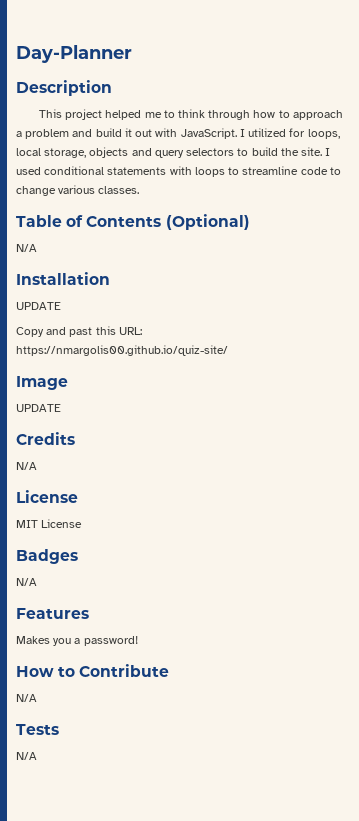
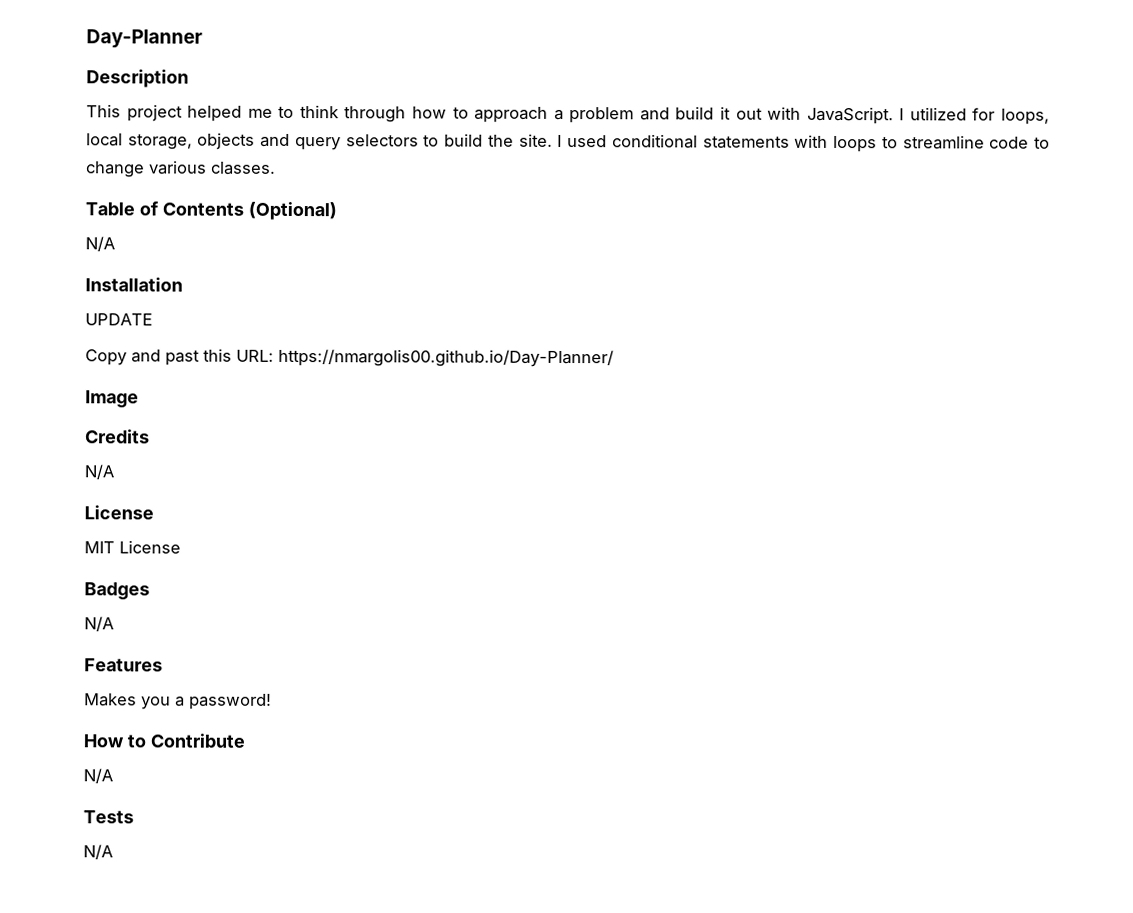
[16,345,228,356] https://nmargolis00.github.io/quiz-site/ -> [278,348,614,368] https://nmargolis00.github.io/Day-Planner/
[16,404,61,412] // UPDATE -> (139, 399) none

